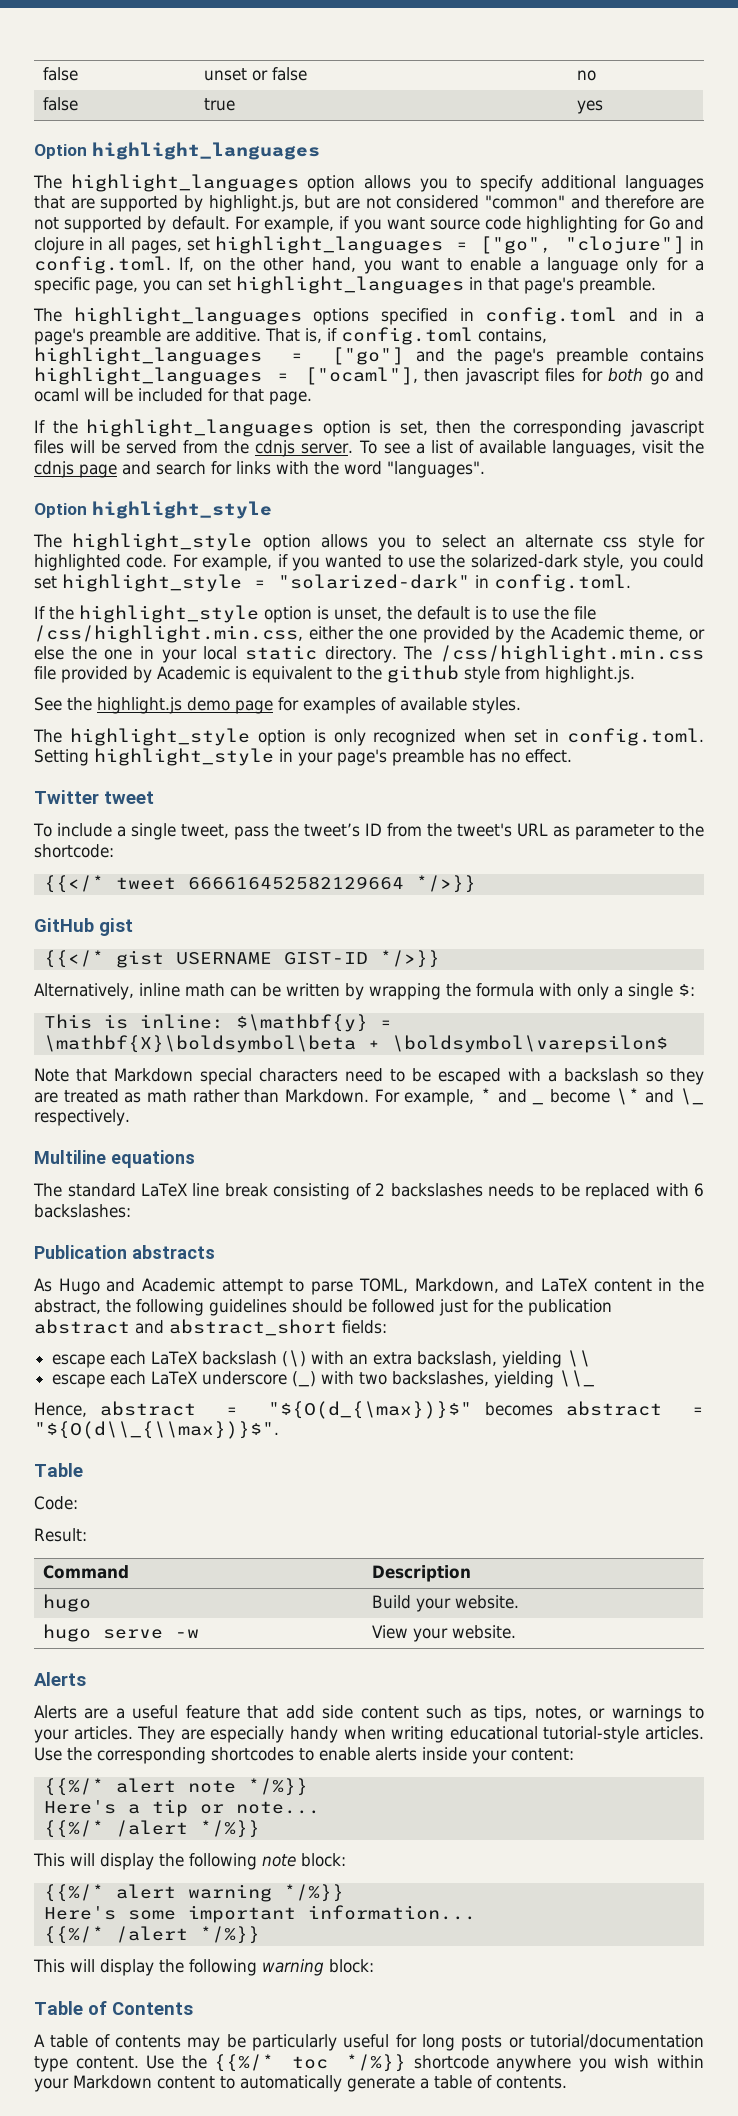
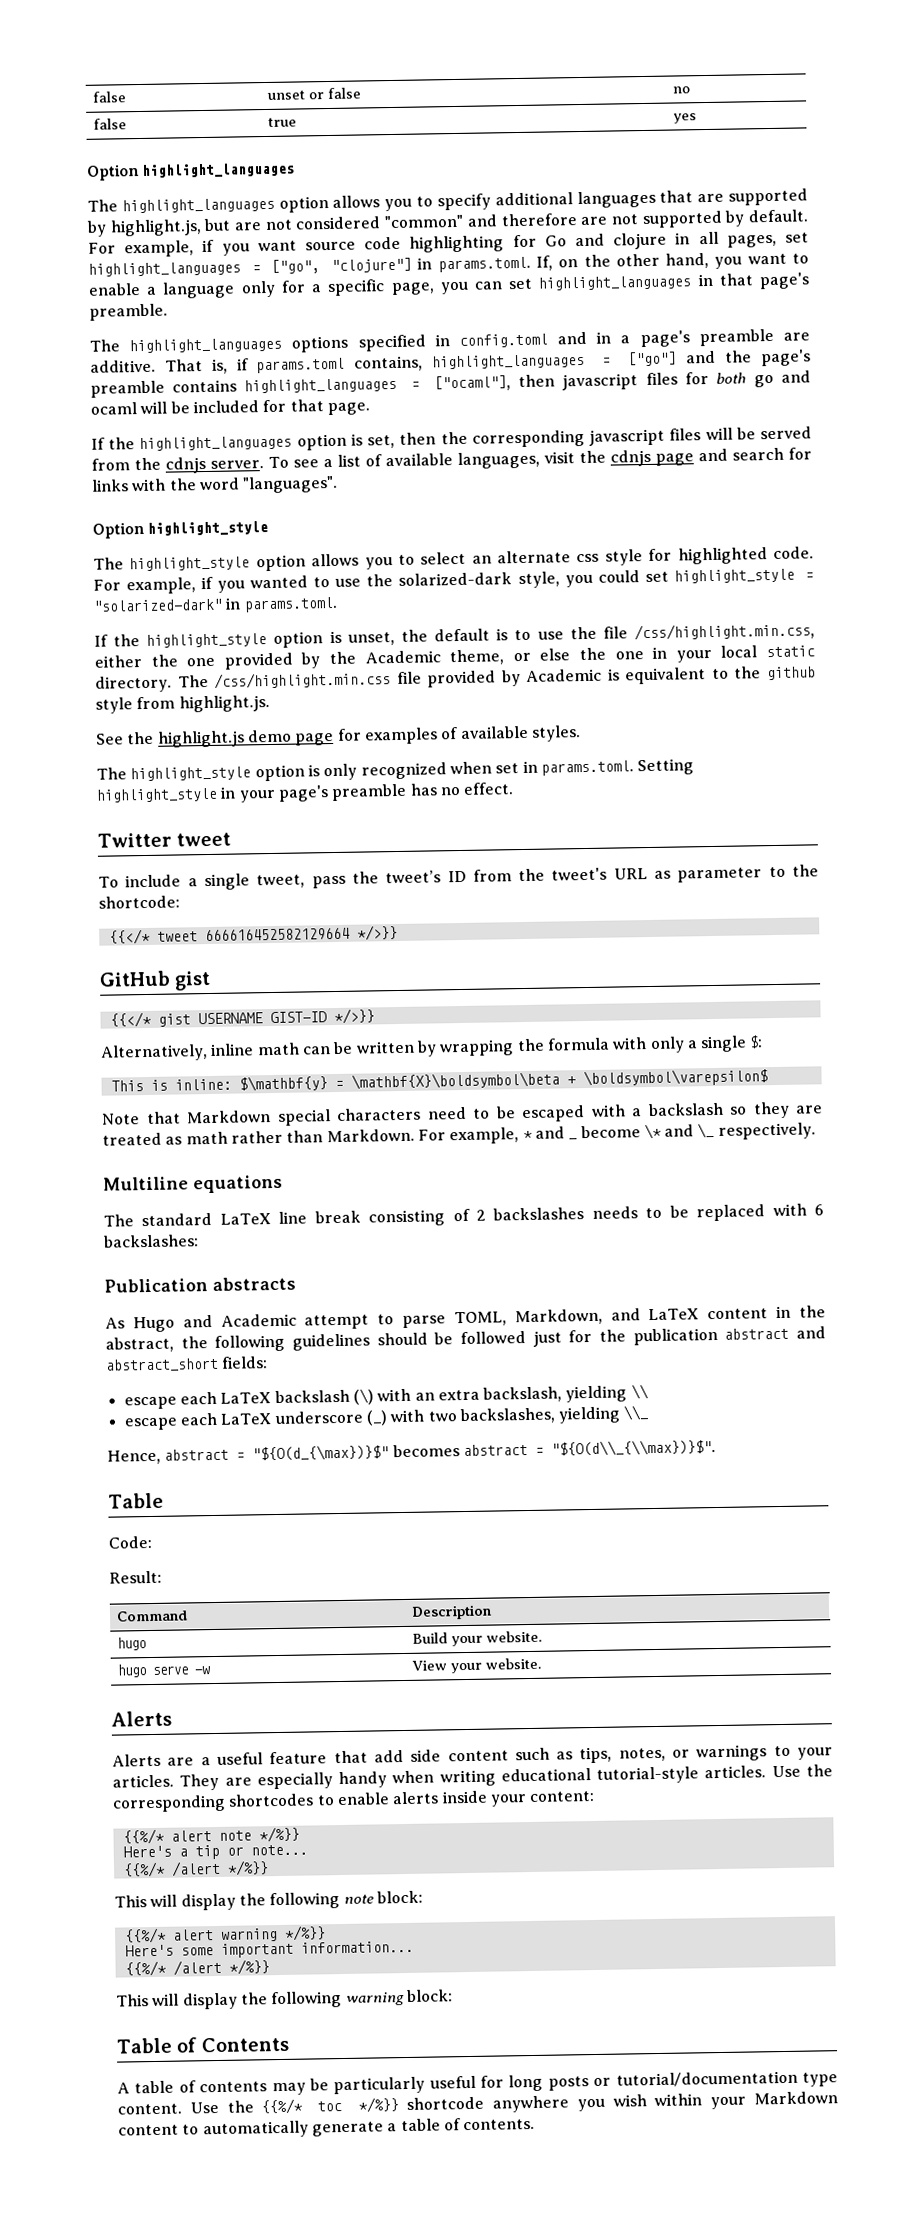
[34,256,171,274] config.toml. -> [437,256,531,273] params.toml.
[341,327,473,345] config.toml -> [256,357,346,374] params.toml
[494,574,631,592] config.toml. -> [243,596,338,613] params.toml.
[567,728,705,746] config.toml. -> [540,760,634,776] params.toml.

